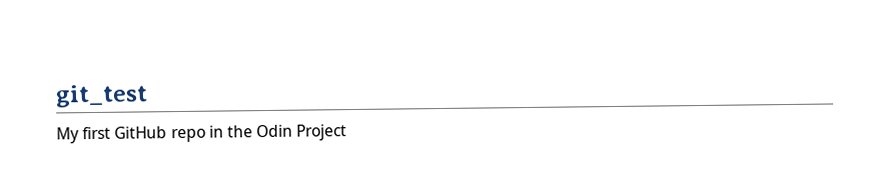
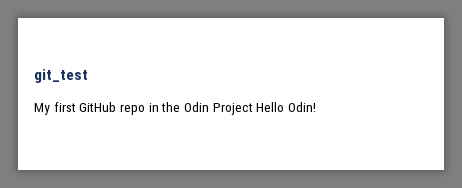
(348, 132) none -> [256,102,316,112] Hello Odin!

